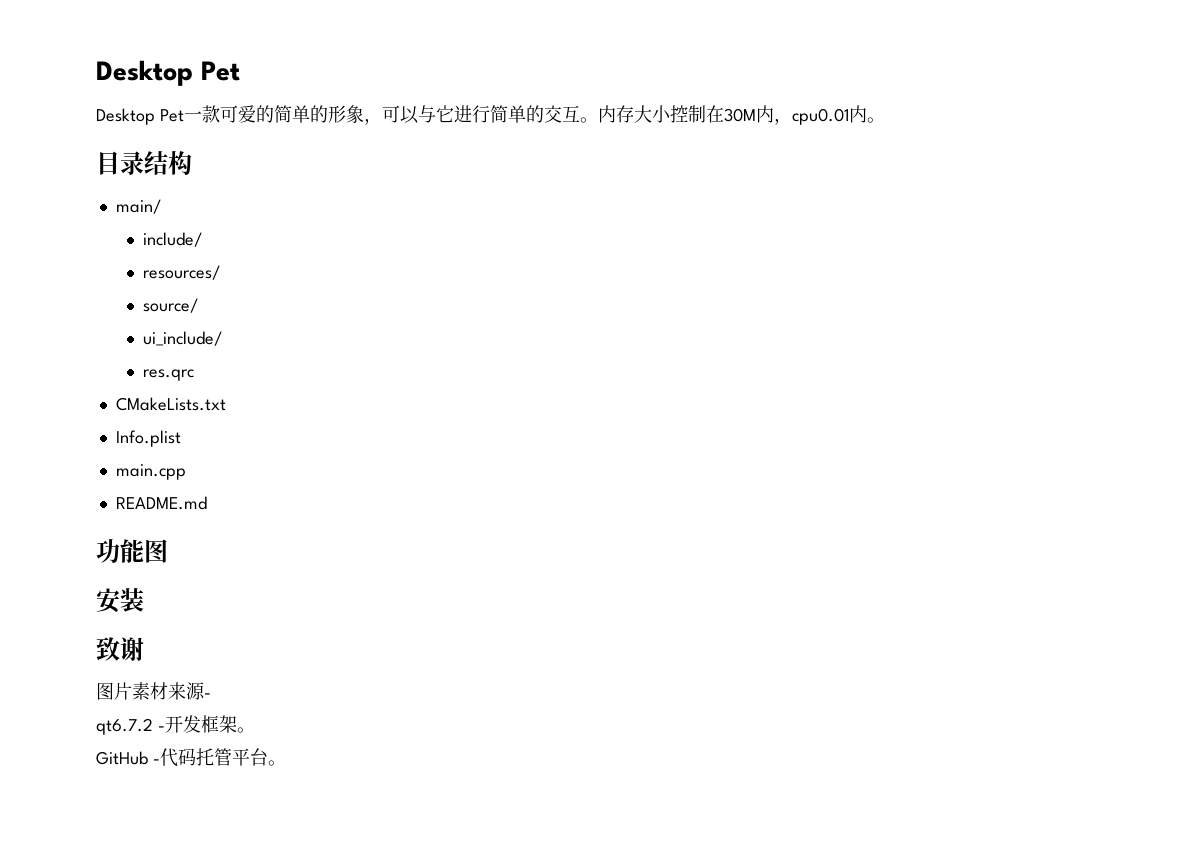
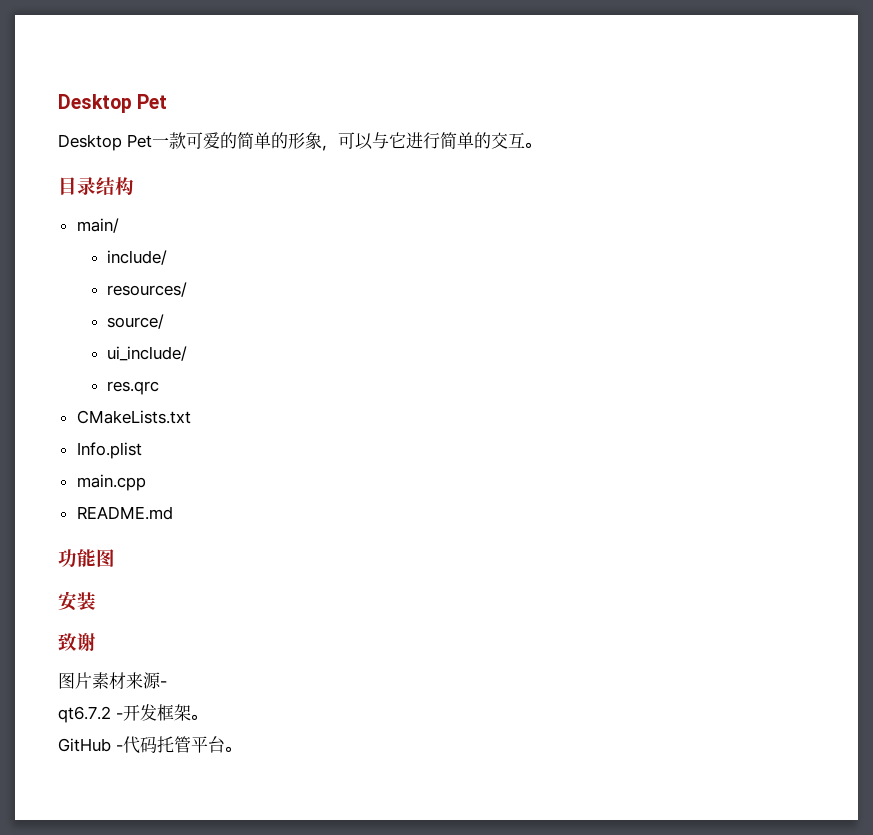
[597,105,885,125] 内存大小控制在30M内，cpu0.01内。 -> (541, 145) none

